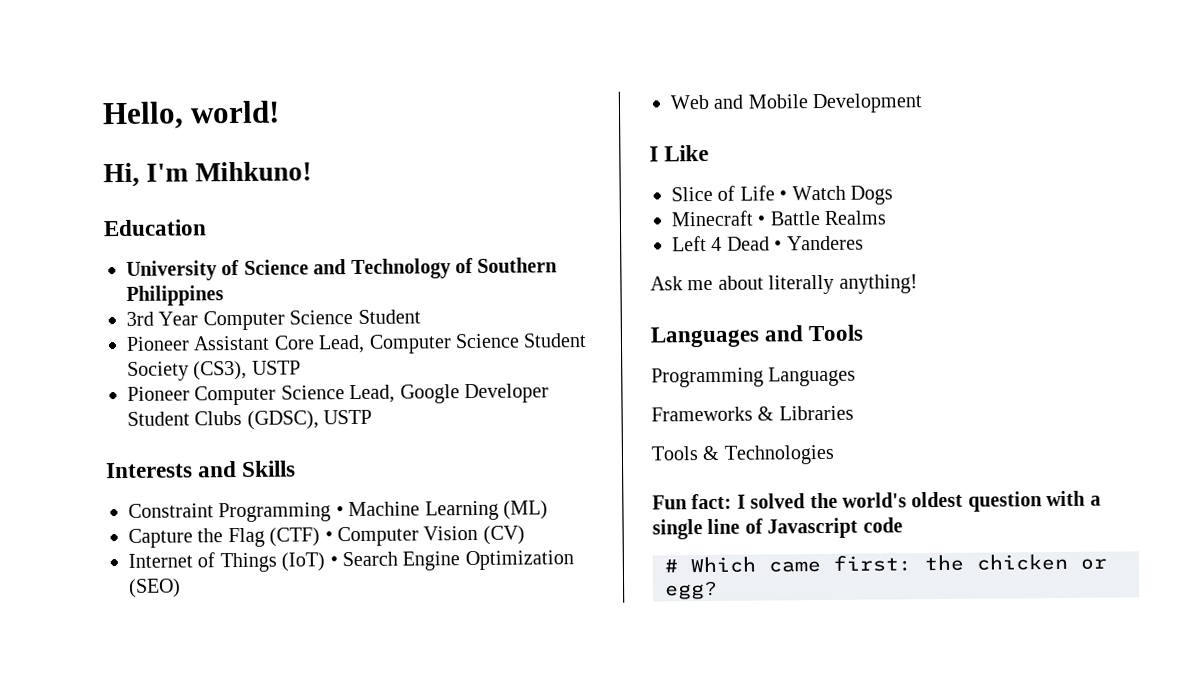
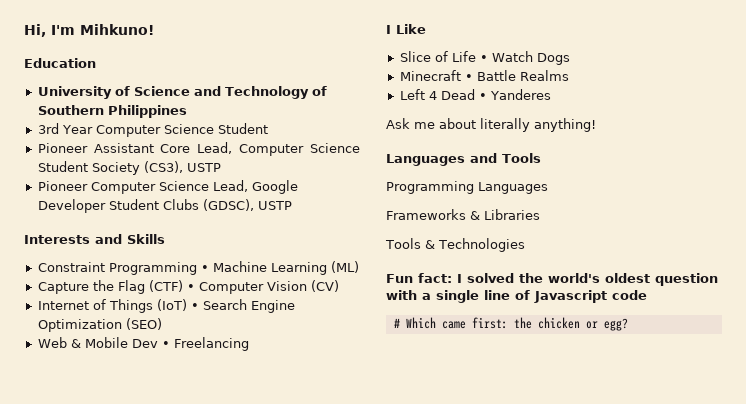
[102,100,281,130] Hello, world! // -> (24, 30) none
[713,93,924,114] and Mobile Development -> [70,337,249,351] & Mobile Dev • Freelancing

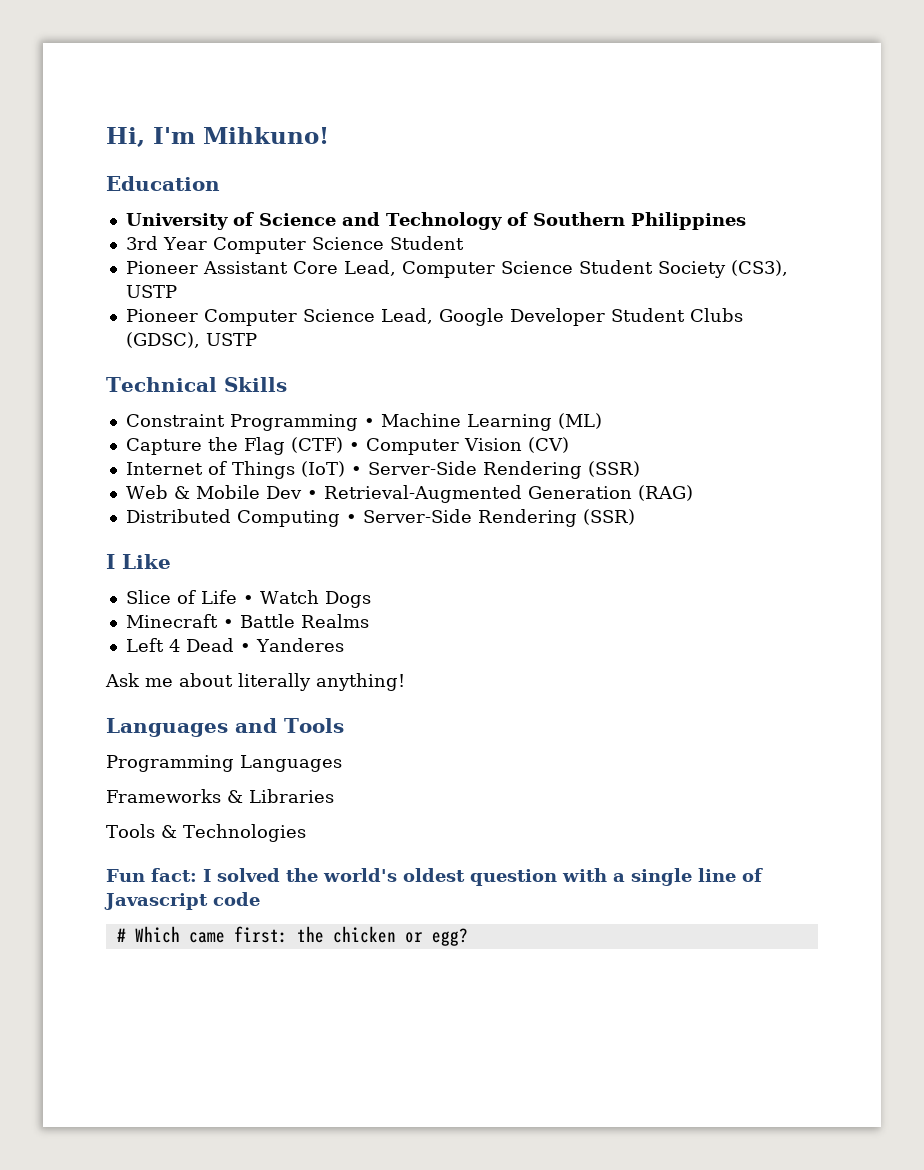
[24,234,122,244] Interests and -> [106,377,217,392] Technical
[202,299,295,313] [37,318,162,332] Search Engine Optimization (SEO) -> [367,461,640,479] Server-Side Rendering (SSR)
[173,337,249,351] Freelancing -> [323,485,693,503] [125,509,635,527] Retrieval-Augmented Generation (RAG) // Distributed Computing • Server-Side Rendering (SSR)

